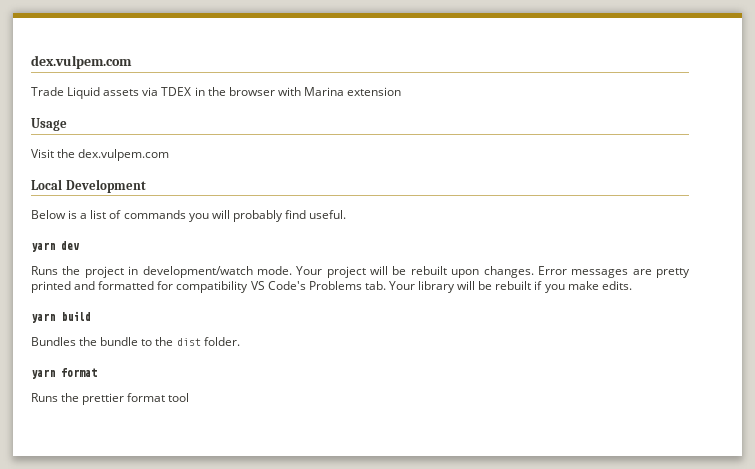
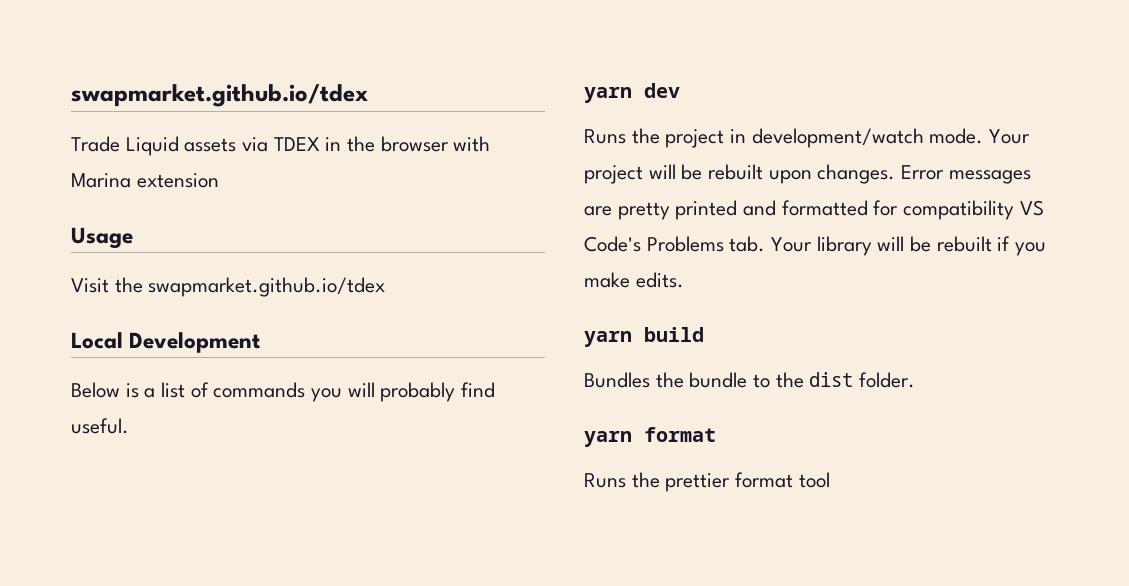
[31,55,132,69] dex.vulpem.com -> [71,84,368,107] swapmarket.github.io/tdex
[78,149,170,161] dex.vulpem.com -> [148,277,386,297] swapmarket.github.io/tdex

